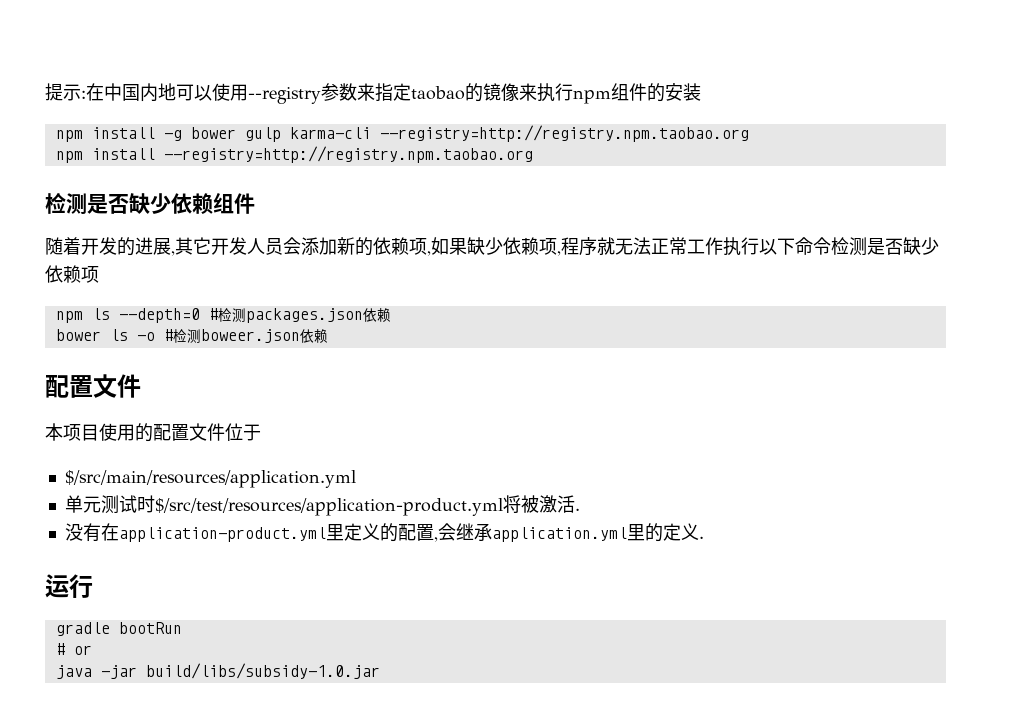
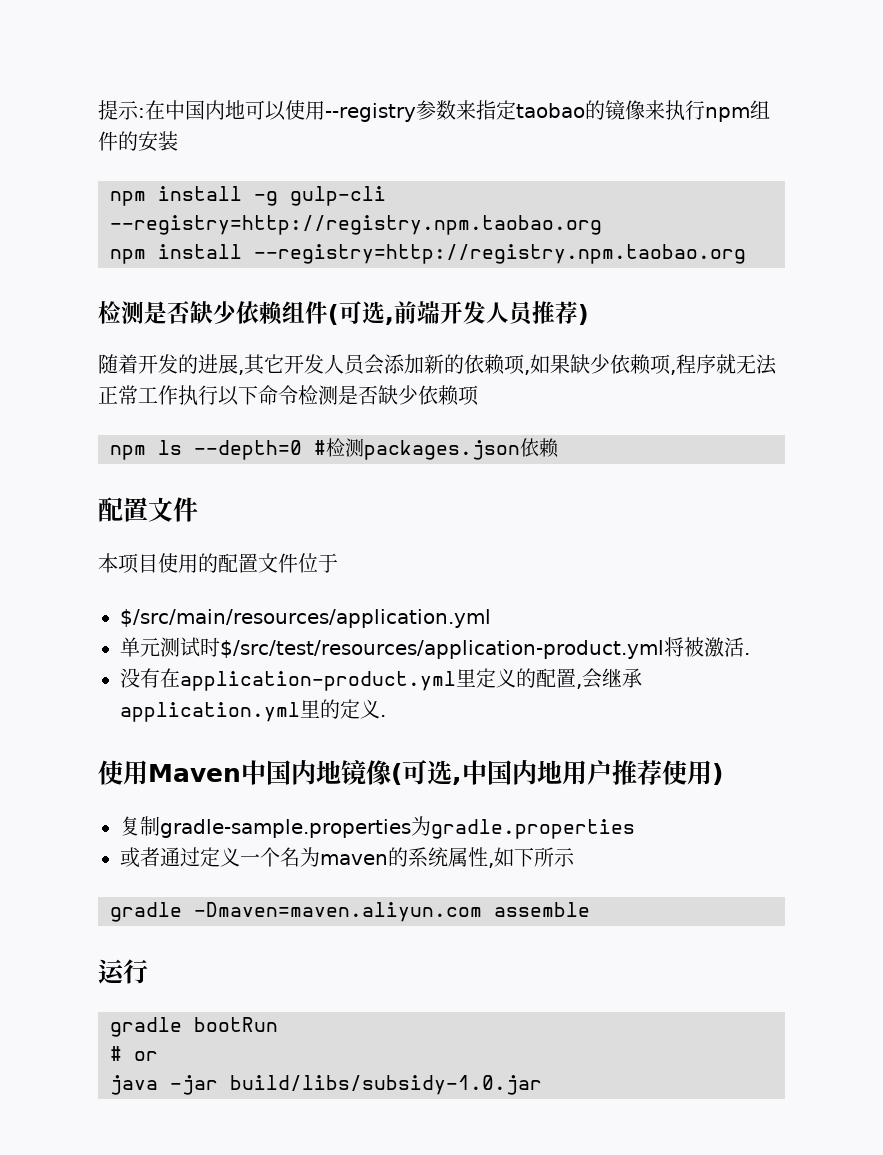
[190,127,371,142] bower gulp karma-cli -> [290,186,386,206] gulp-cli
(255, 203) none -> [328,301,589,326] (可选,前端开发人员推荐)
[55,329,328,343] // bower ls -o #检测boweer.json依赖 -> (559, 448) none
(704, 537) none -> [98,760,723,785] [120,816,635,839] [120,847,575,868] [110,902,590,922] // 使用Maven中国内地镜像(可选,中国内地用户推荐使用) // 复制gradle-sample.properties为gradle.properties // 或者通过定义一个名为maven的系统属性,如下所示 // gradle -Dmaven=maven.aliyun.com assemble

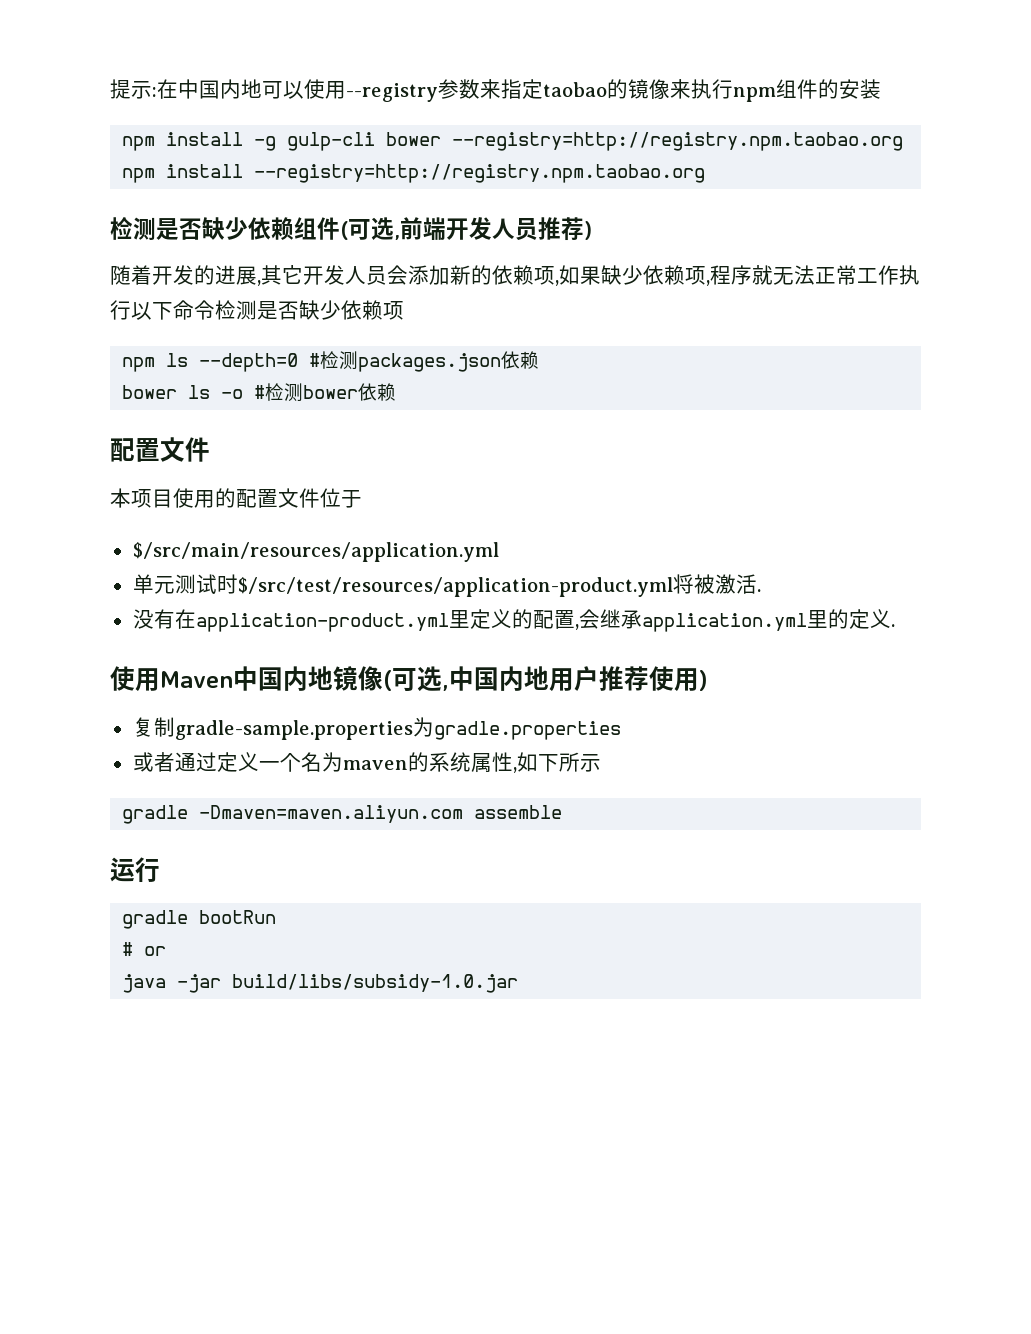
(386, 196) none -> [386,132,442,146] bower
(559, 448) none -> [122,383,397,402] // bower ls -o #检测bower依赖

